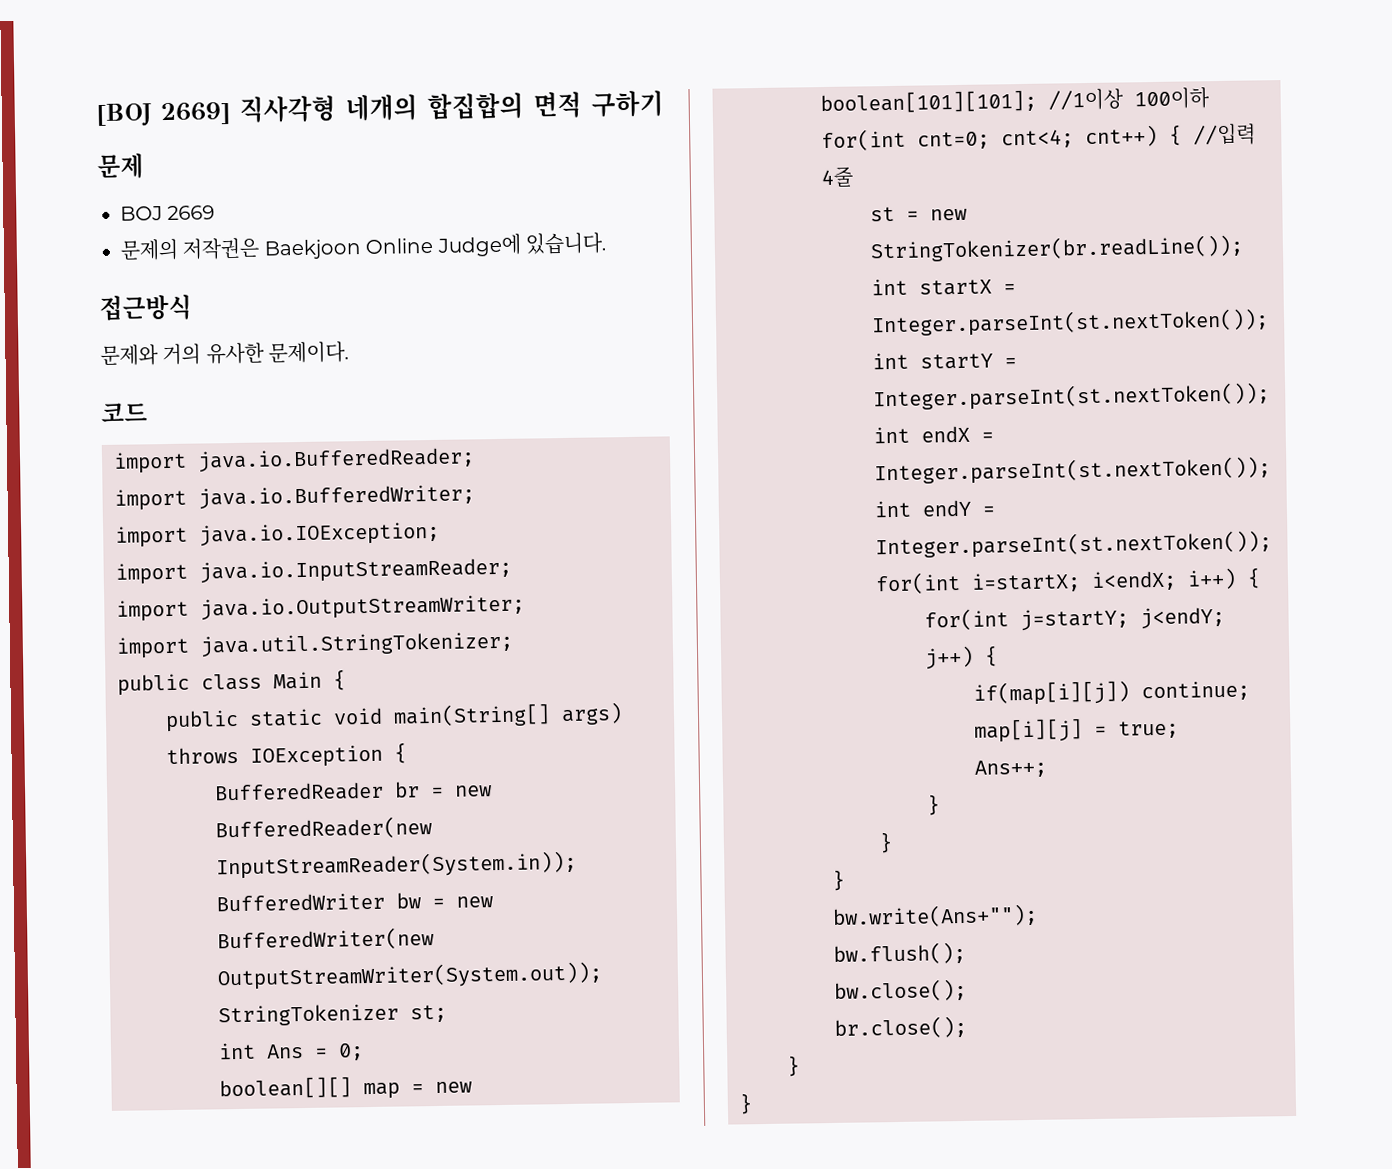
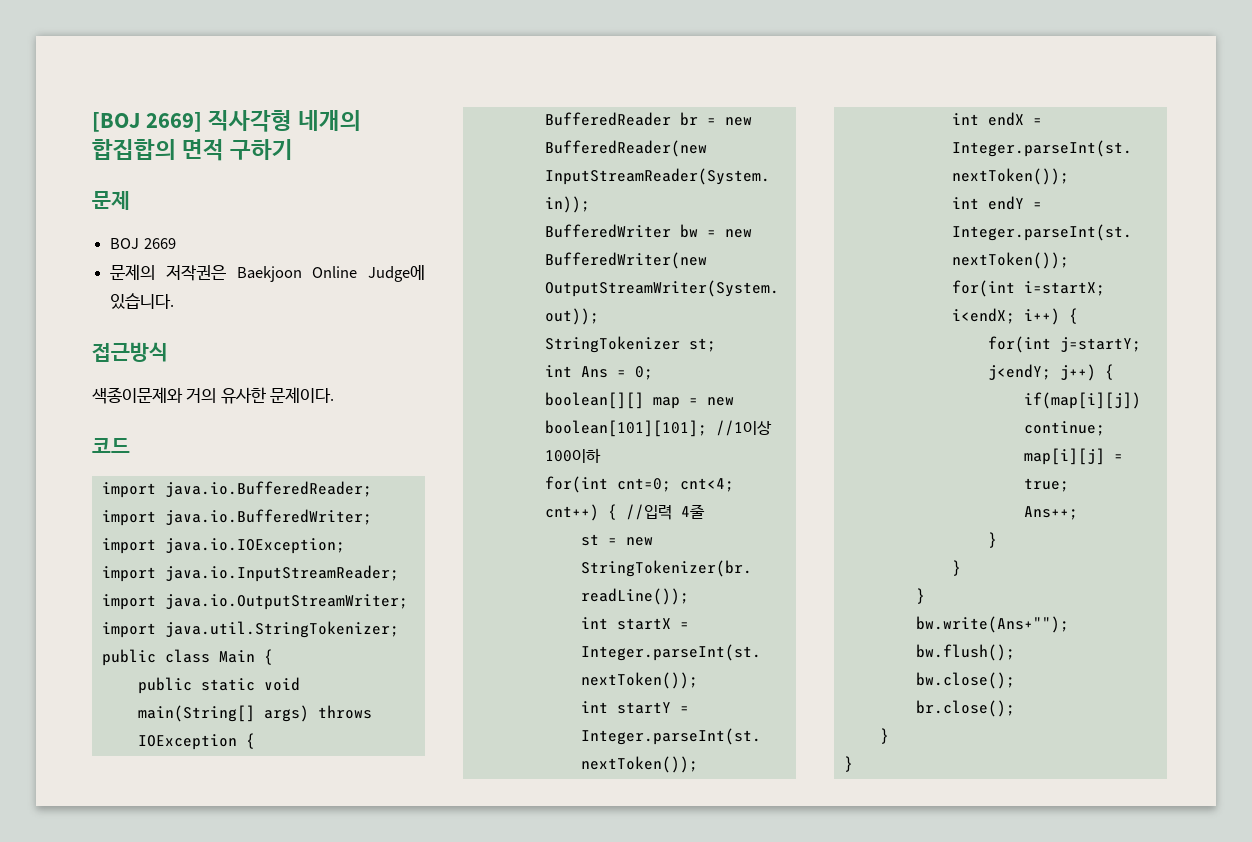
[100,344,159,367] 문제와 -> [92,387,183,404] 색종이문제와

